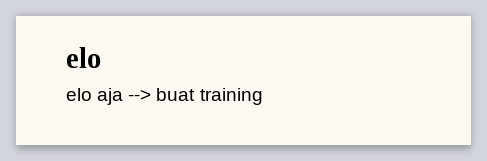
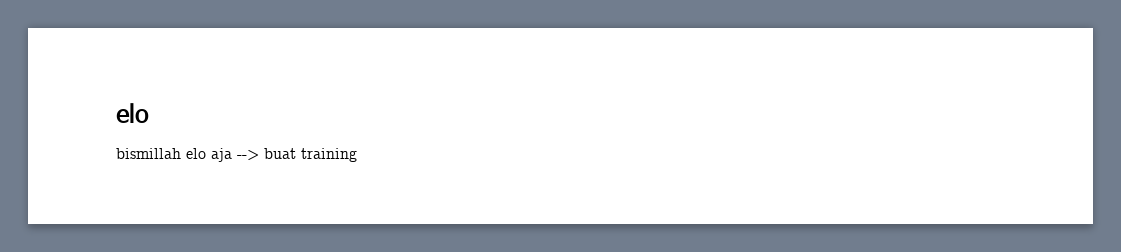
(101, 57) none -> [116,148,181,159] bismillah

